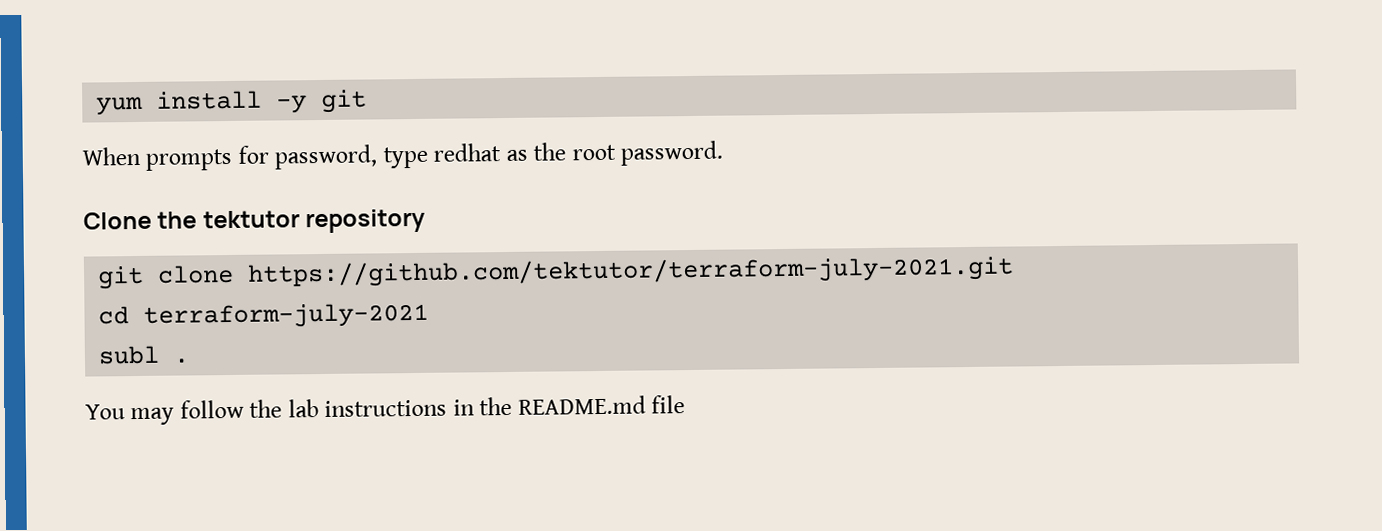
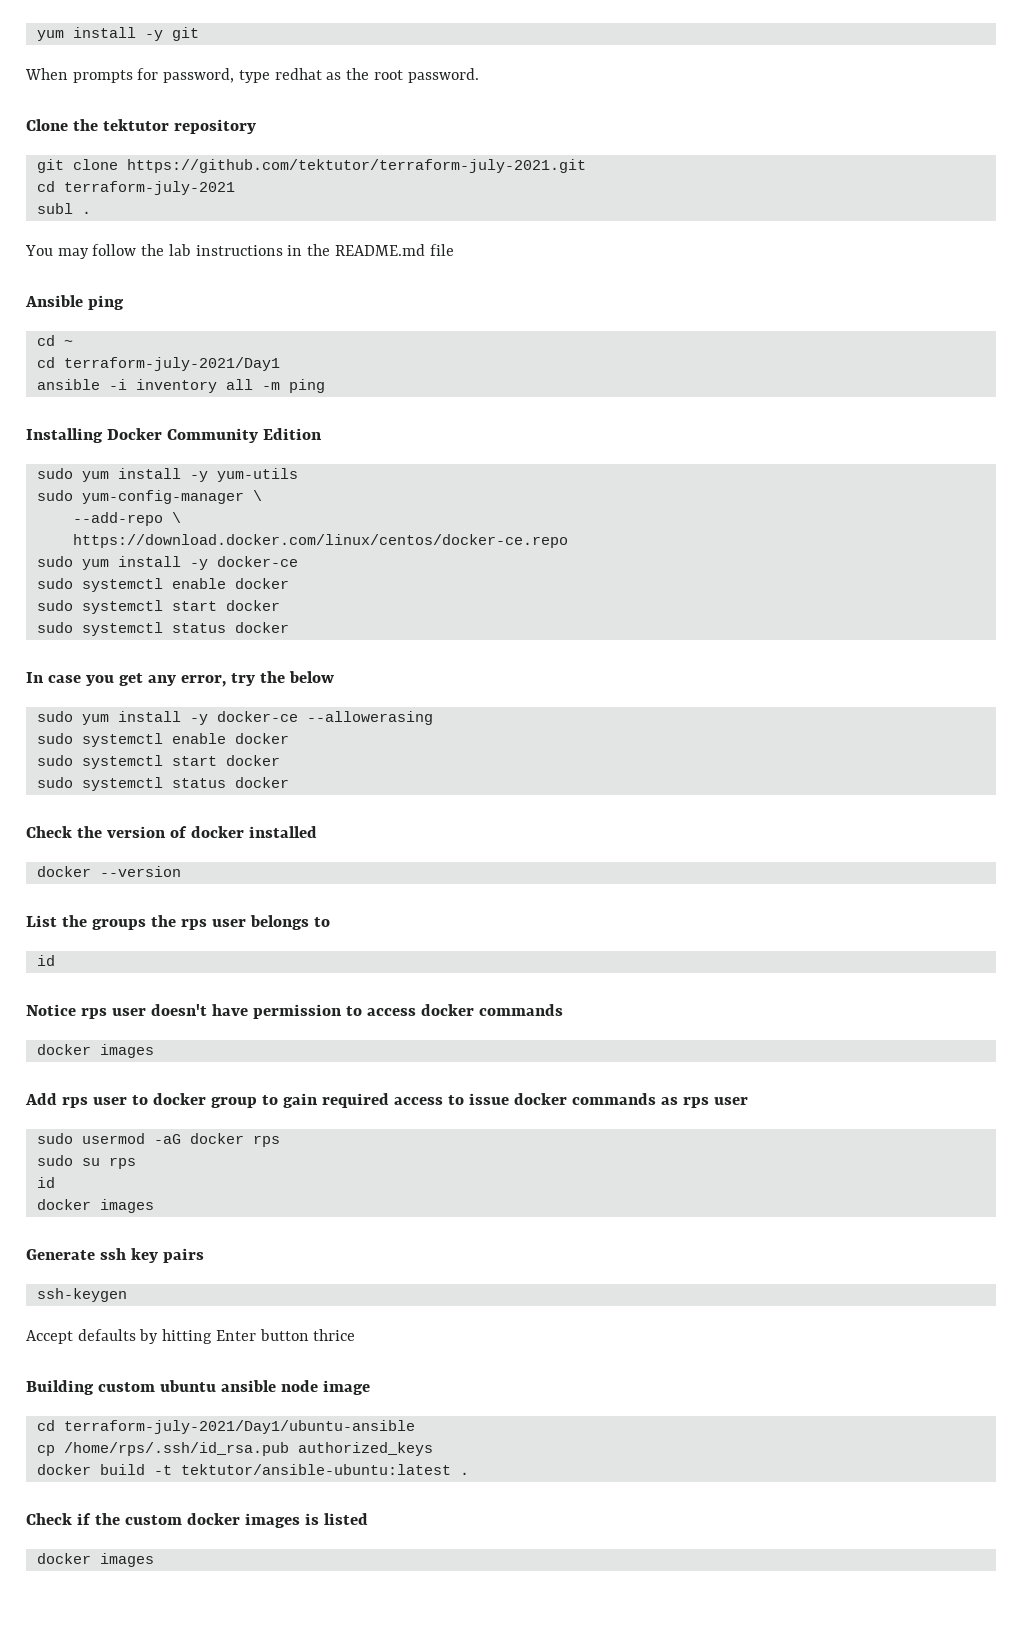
(686, 404) none -> [25,295,124,310] [36,335,73,346] [36,357,280,371] [36,379,325,393] [26,428,322,443] [36,468,298,482] [36,490,262,504] [72,512,181,526] [72,534,568,548] [36,556,298,570] [36,578,289,592] [36,600,280,614] [36,622,289,636] [26,671,334,687] [36,711,433,725] [36,733,289,747] [36,755,280,769] [36,777,289,791] [26,826,317,838] [36,866,181,877] [26,915,330,930] [36,955,55,966] [26,1004,563,1019] [36,1044,154,1058] [25,1093,748,1108] [36,1133,280,1147] [36,1155,136,1169] [36,1177,55,1188] [36,1199,154,1213] [26,1248,204,1263] [36,1288,127,1302] [26,1329,356,1344] [26,1380,370,1395] [36,1420,415,1434] [36,1442,433,1456] [36,1464,469,1475] [26,1513,368,1528] [36,1553,154,1567] // Ansible ping // cd ~ // cd terraform-july-2021/Day1 // ansible -i inventory all -m ping // Installing Docker Community Edition // sudo yum install -y yum-utils // sudo yum-config-manager \ // --add-repo \ // https://download.docker.com/linux/centos/docker-ce.repo // sudo yum install -y docker-ce // sudo systemctl enable docker // sudo systemctl start docker // sudo systemctl status docker // In case you get any error, try the below // sudo yum install -y docker-ce --allowerasing // sudo systemctl enable docker // sudo systemctl start docker // sudo systemctl status docker // Check the version of docker installed // docker --version // List the groups the rps user belongs to // id // Notice rps user doesn't have permission to access docker commands // docker images // Add rps user to docker group to gain required access to issue docker commands as rps user // sudo usermod -aG docker rps // sudo su rps // id // docker images // Generate ssh key pairs // ssh-keygen // Accept defaults by hitting Enter button thrice // Building custom ubuntu ansible node image // cd terraform-july-2021/Day1/ubuntu-ansible // cp /home/rps/.ssh/id_rsa.pub authorized_keys // docker build -t tektutor/ansible-ubuntu:latest . // Check if the custom docker images is listed // docker images

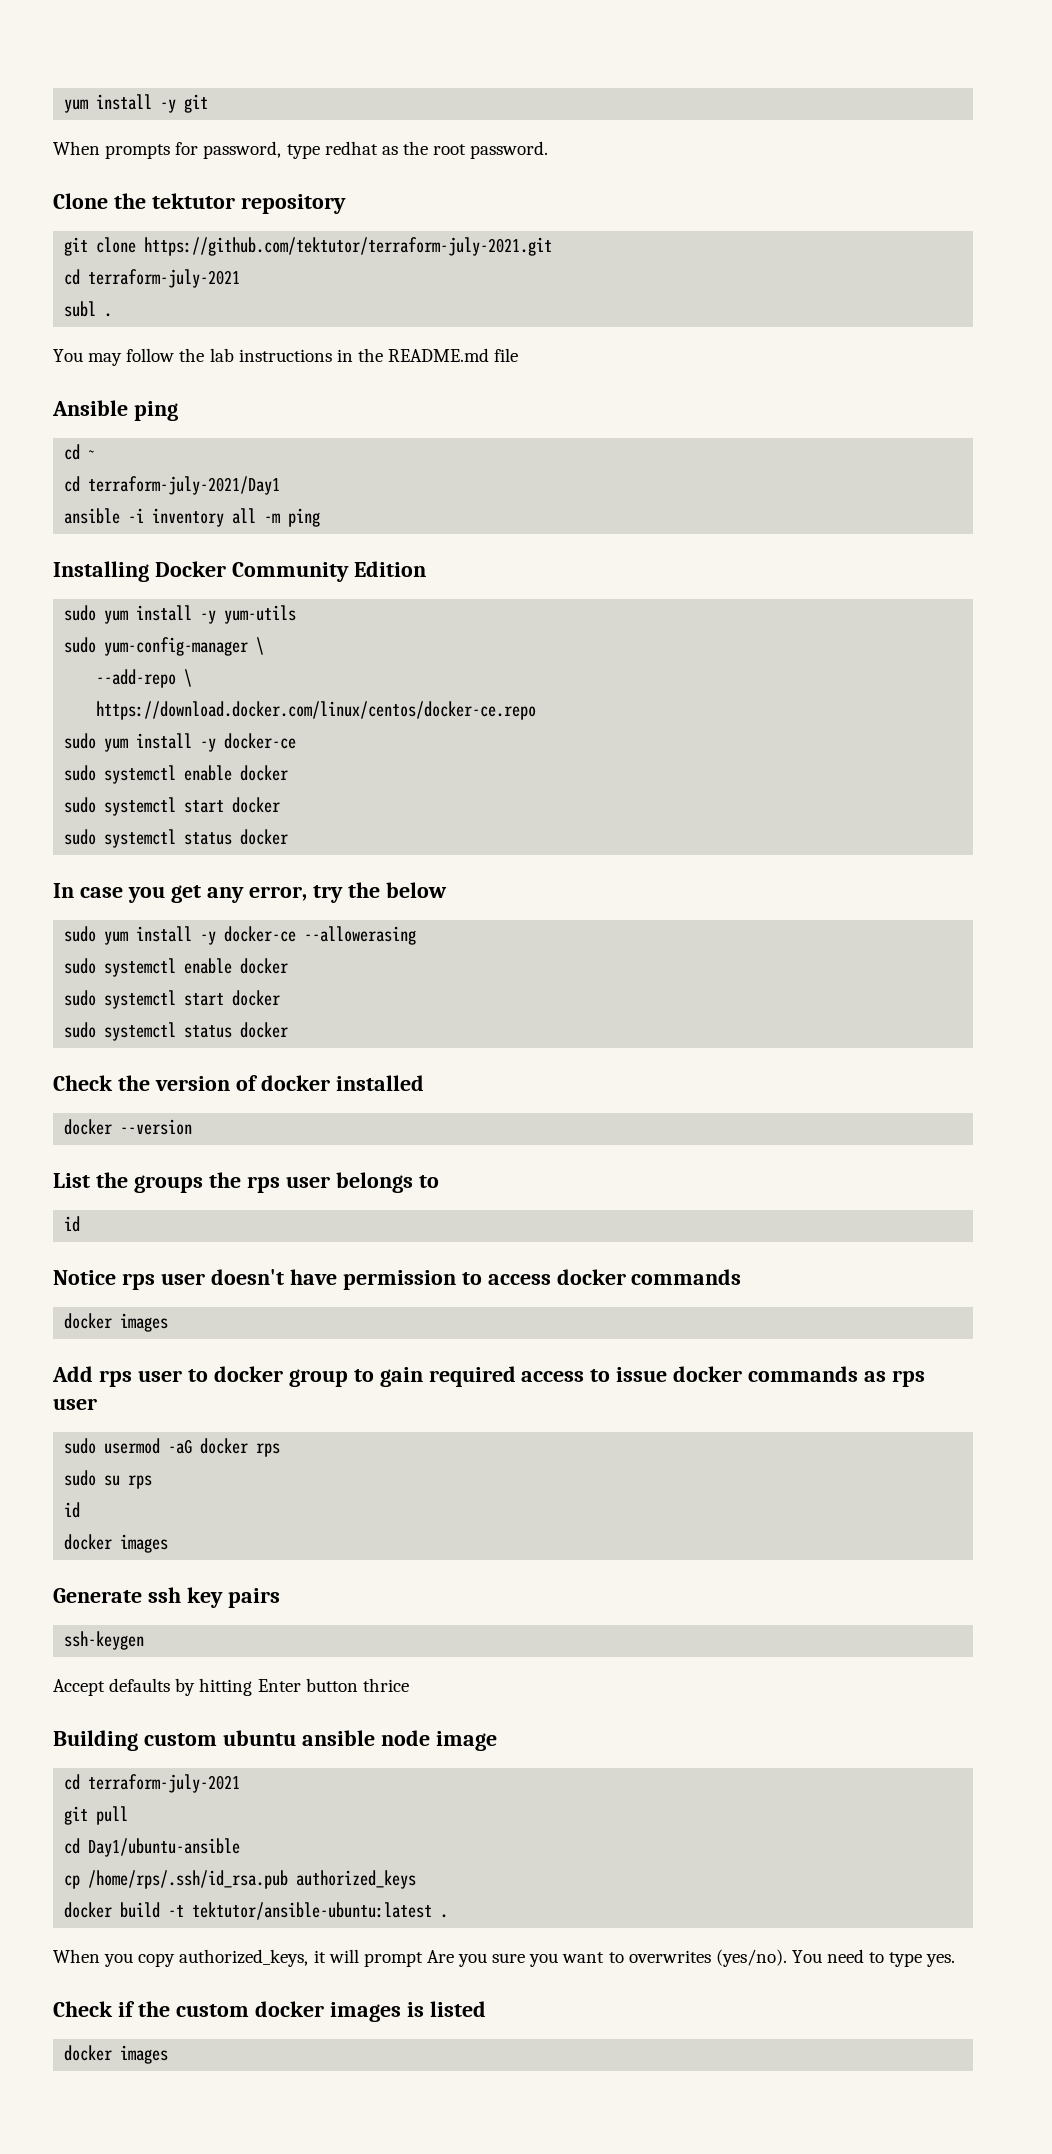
[63,1420,415,1434] terraform-july-2021/Day1/ubuntu-ansible -> [88,1774,241,1793] [64,1806,129,1825] [64,1838,241,1857] terraform-july-2021 // git pull // cd Day1/ubuntu-ansible
(469, 1473) none -> [53,1949,956,1967] // When you copy authorized_keys, it will prompt Are you sure you want to overwrites (yes/no). You need to type yes.

